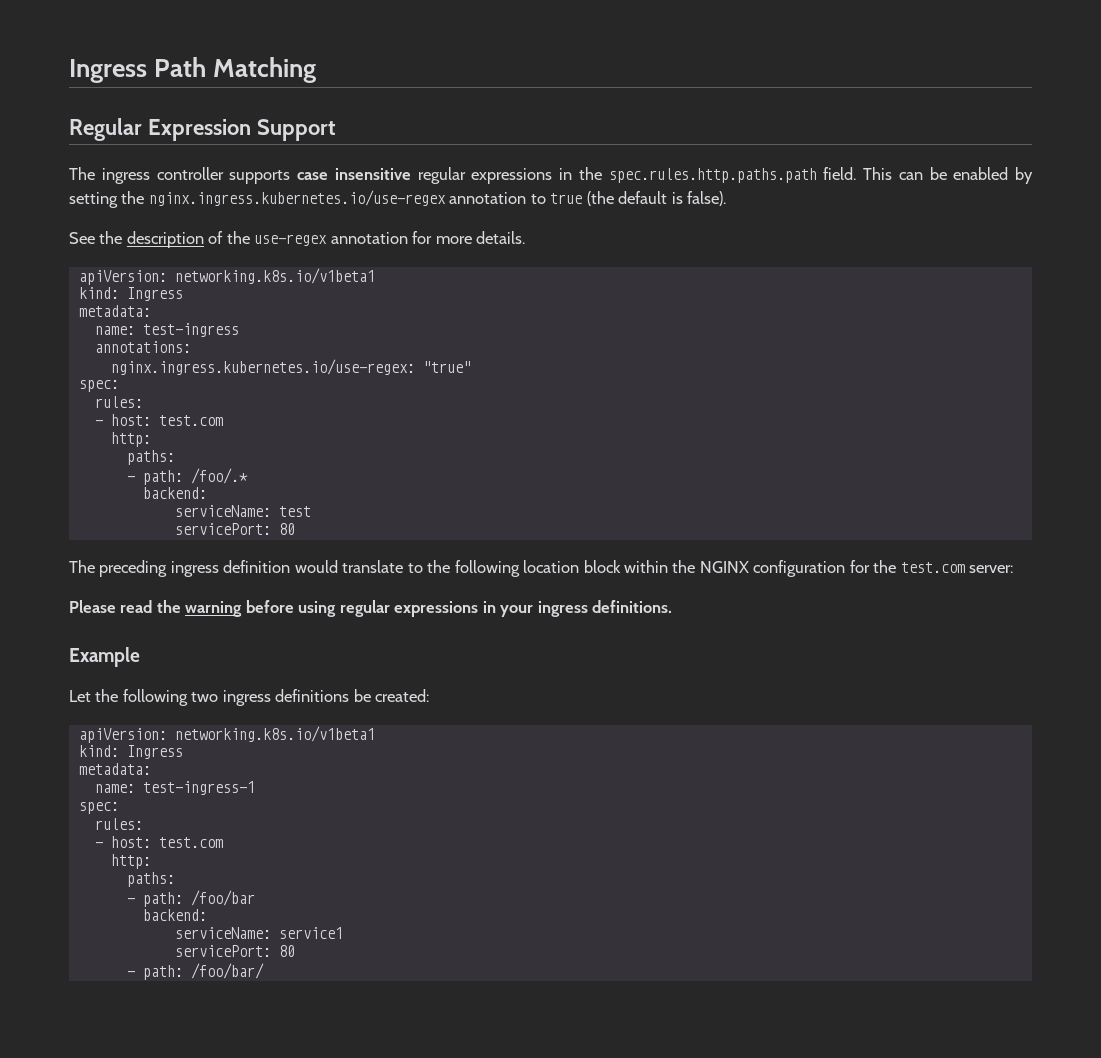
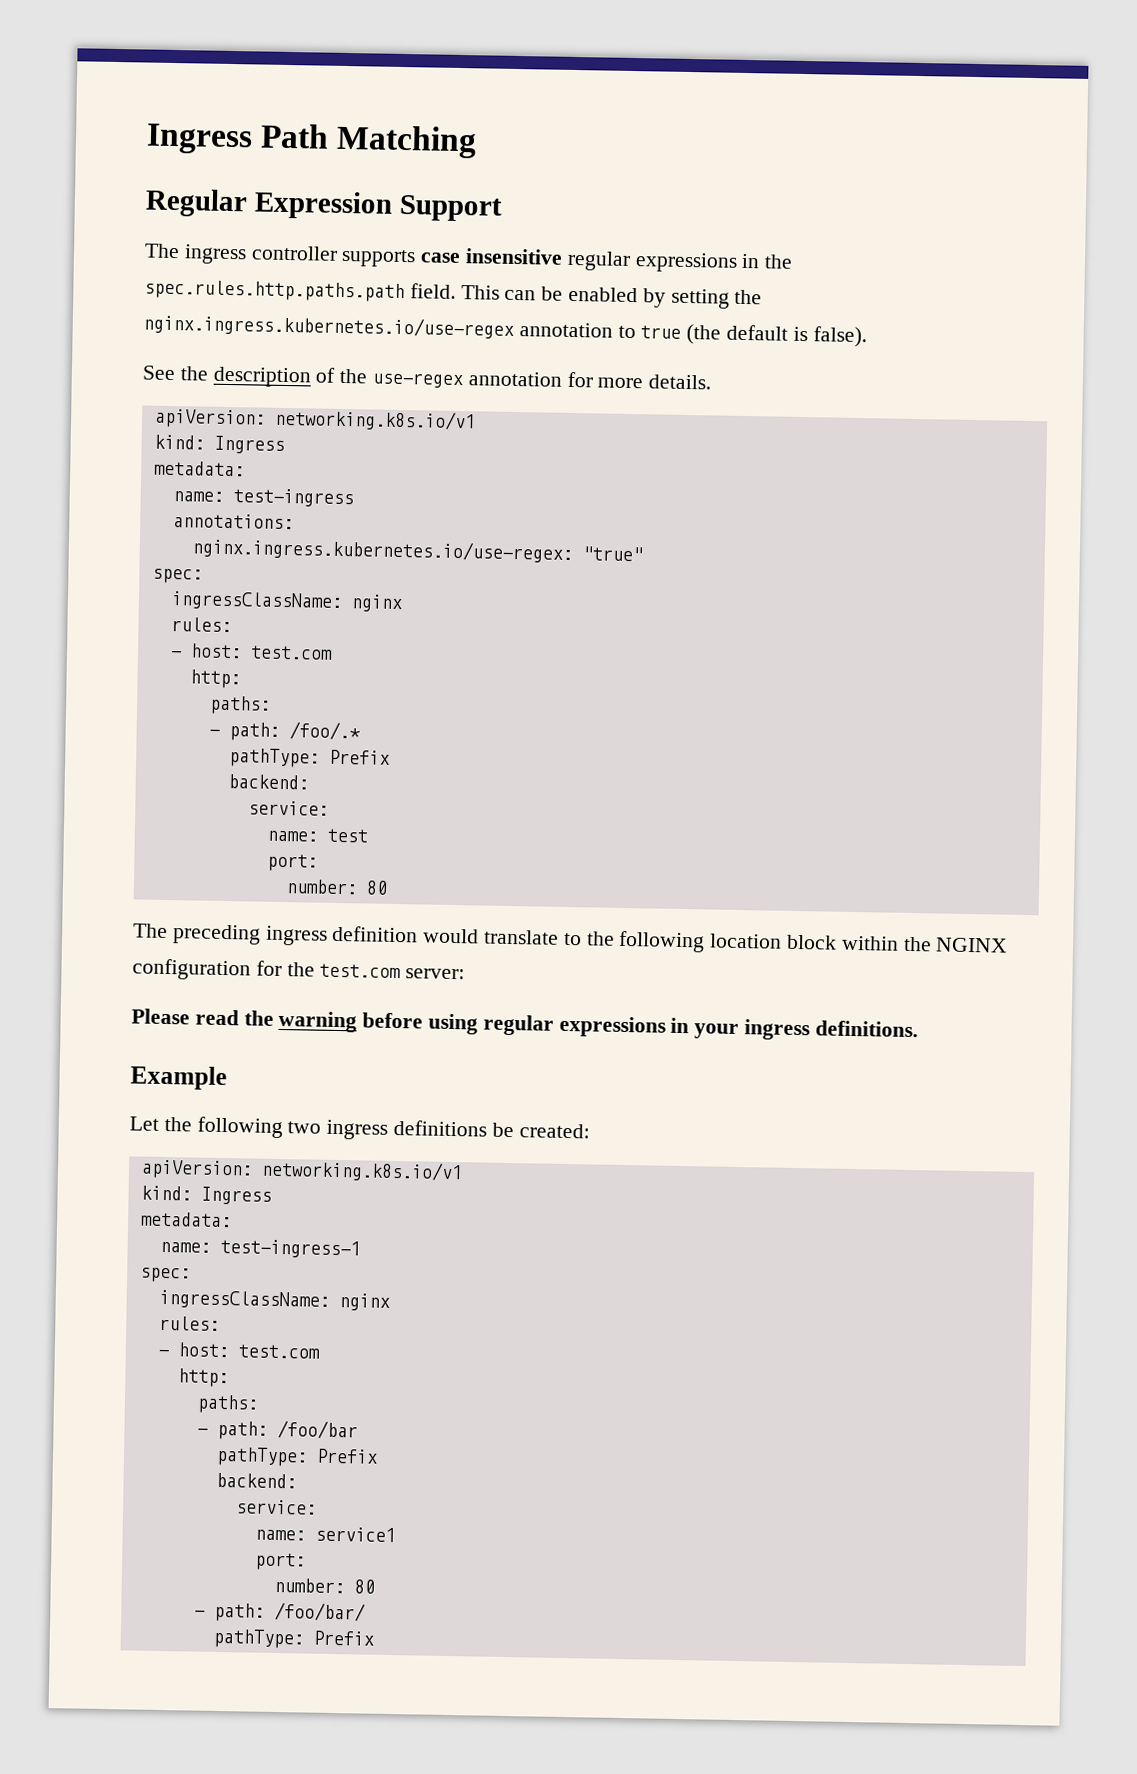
[174,268,375,284] networking.k8s.io/v1beta1 -> [273,408,476,432] networking.k8s.io/v1
(119, 386) none -> [170,591,403,613] // ingressClassName: nginx
[142,487,207,499] [174,505,271,517] // backend: // serviceName: -> [228,748,390,768] [227,774,309,790] [247,800,329,816] [266,830,318,842] // pathType: Prefix // backend: // service: // name:
[174,523,271,535] servicePort: -> [266,853,318,872] [285,879,358,895] port: // number:
[174,726,375,742] networking.k8s.io/v1beta1 -> [260,1159,463,1183] networking.k8s.io/v1
(119, 808) none -> [158,1289,390,1311] // ingressClassName: nginx
[142,909,207,921] [174,927,271,939] // backend: // serviceName: -> [215,1446,378,1467] [215,1472,297,1489] [235,1499,317,1515] [254,1529,306,1541] // pathType: Prefix // backend: // service: // name:
[174,945,271,957] servicePort: -> [254,1552,306,1571] [273,1577,345,1594] port: // number:
(264, 971) none -> [212,1628,374,1649] // pathType: Prefix

